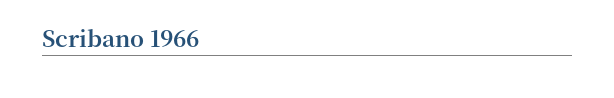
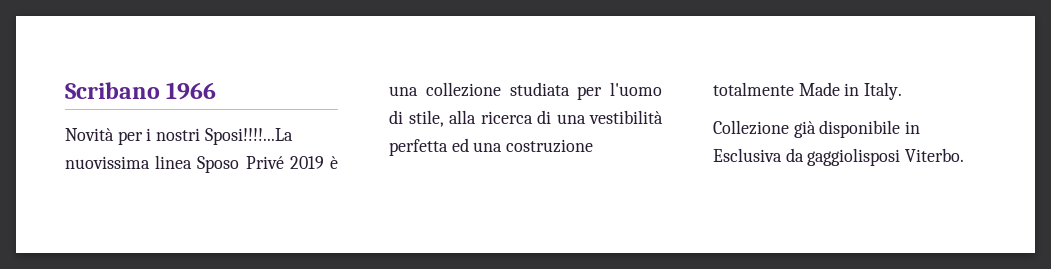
(200, 38) none -> [65,128,293,145] [65,155,338,173] [389,82,662,100] [389,110,663,127] [389,138,594,156] [713,82,903,100] [713,120,921,138] [713,148,965,166] // Novità per i nostri Sposi!!!!...La nuovissima linea Sposo Privé 2019 è una collezione studiata per l'uomo di stile, alla ricerca di una vestibilità perfetta ed una costruzione totalmente Made in Italy. // Collezione già disponibile in Esclusiva da gaggiolisposi Viterbo.

